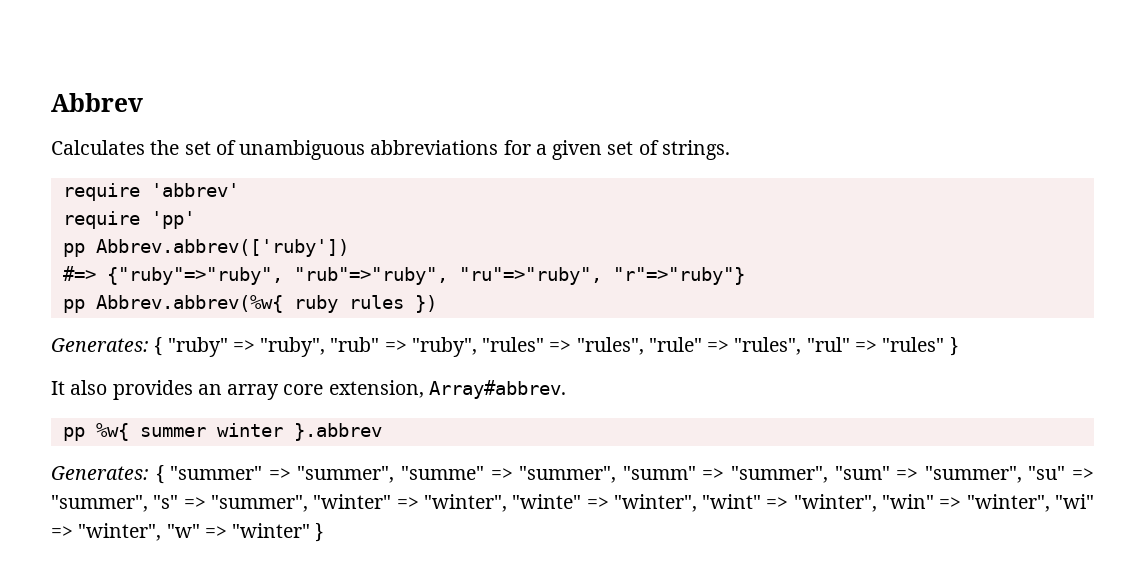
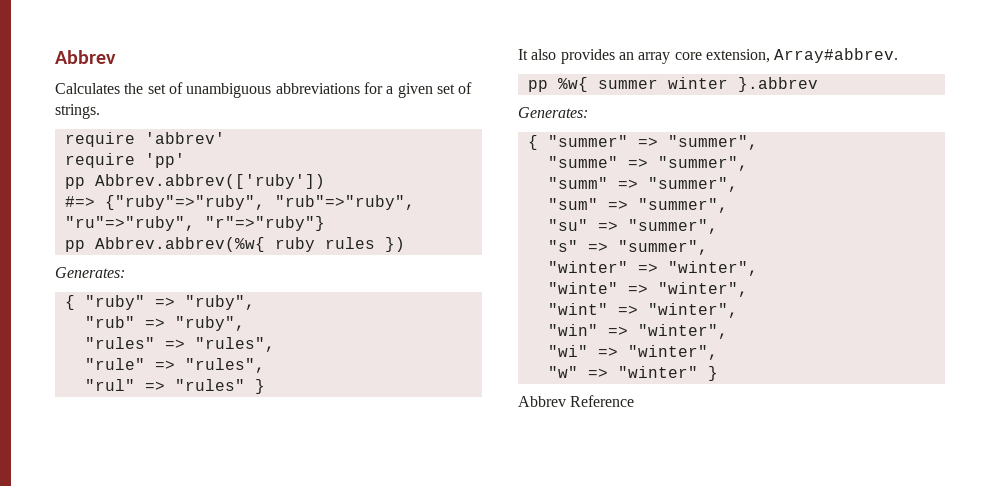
(149, 345) none -> (125, 272) //
(326, 347) none -> (255, 302) //
(477, 347) none -> (245, 323) //
(644, 346) none -> (275, 344) //
(802, 346) none -> (265, 365) //
(149, 473) none -> (588, 112) //
(395, 474) none -> (758, 142) //
(617, 474) none -> (748, 163) //
(829, 474) none -> (738, 184) //
(1022, 474) none -> (728, 205) //
(148, 503) none -> (718, 226) //
(308, 503) none -> (708, 247) //
(507, 503) none -> (758, 268) //
(697, 503) none -> (748, 289) //
(877, 503) none -> (738, 310) //
(1050, 503) none -> (728, 331) //
(162, 532) none -> (718, 352) //
(324, 532) none -> [518,395,635,407] // Abbrev Reference

